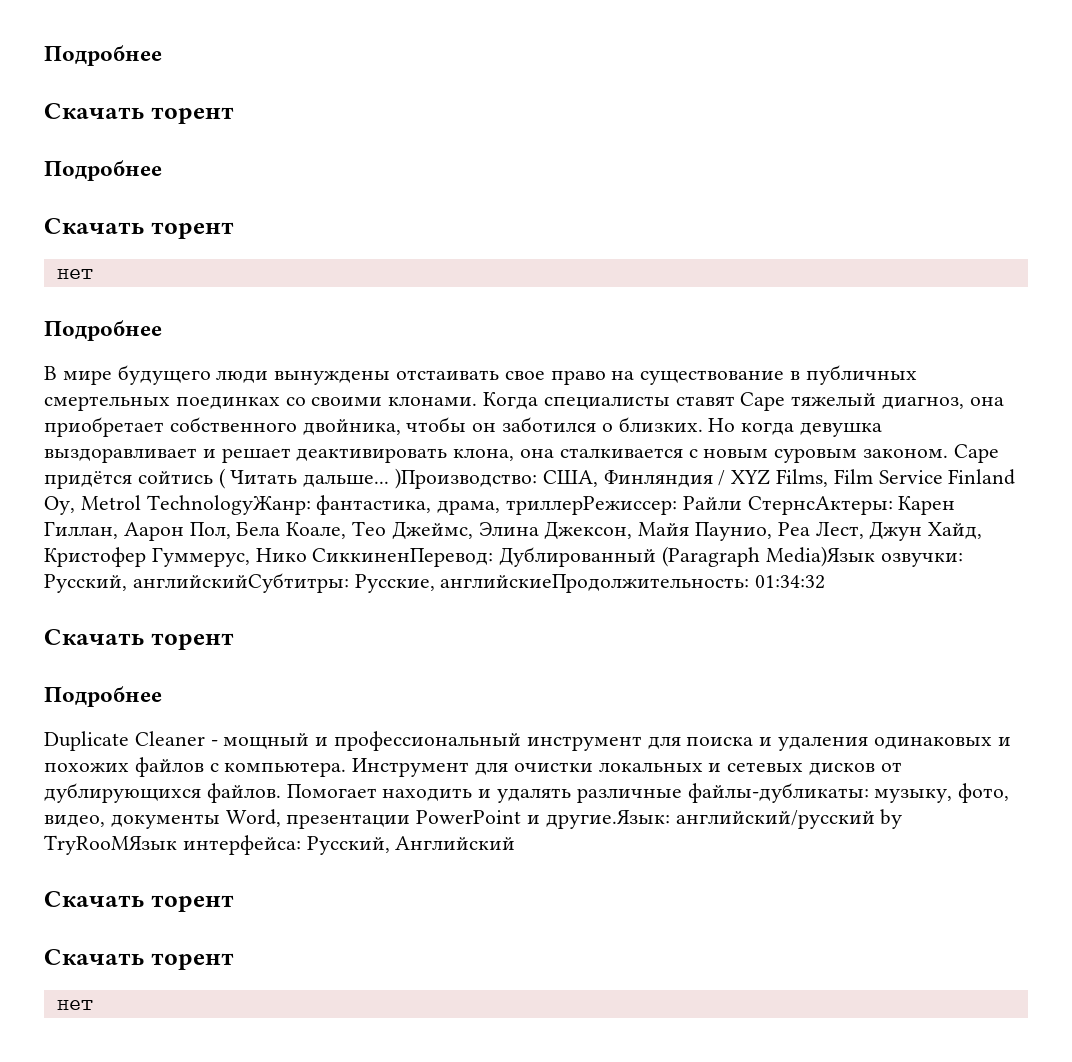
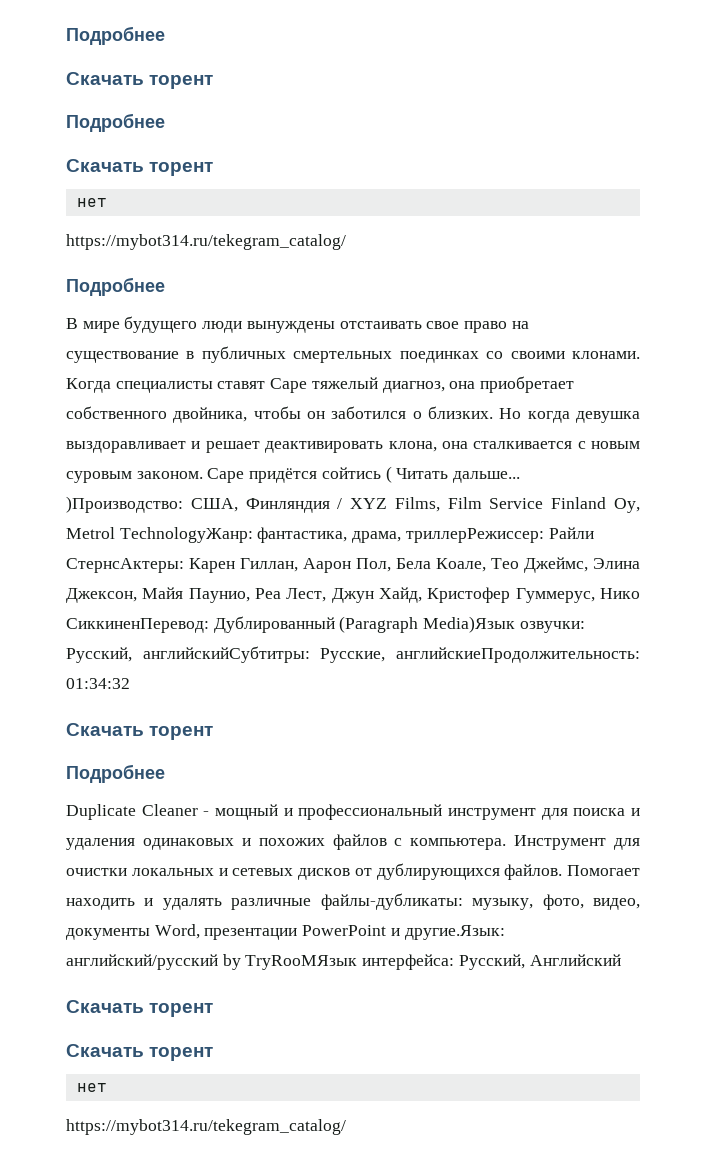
(93, 274) none -> [66,234,346,250] // https://mybot314.ru/tekegram_catalog/
(93, 1005) none -> [66,1119,346,1135] // https://mybot314.ru/tekegram_catalog/

